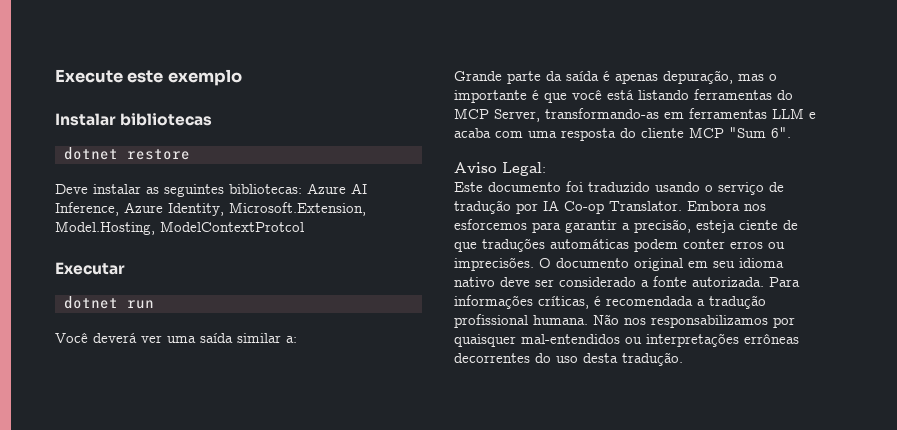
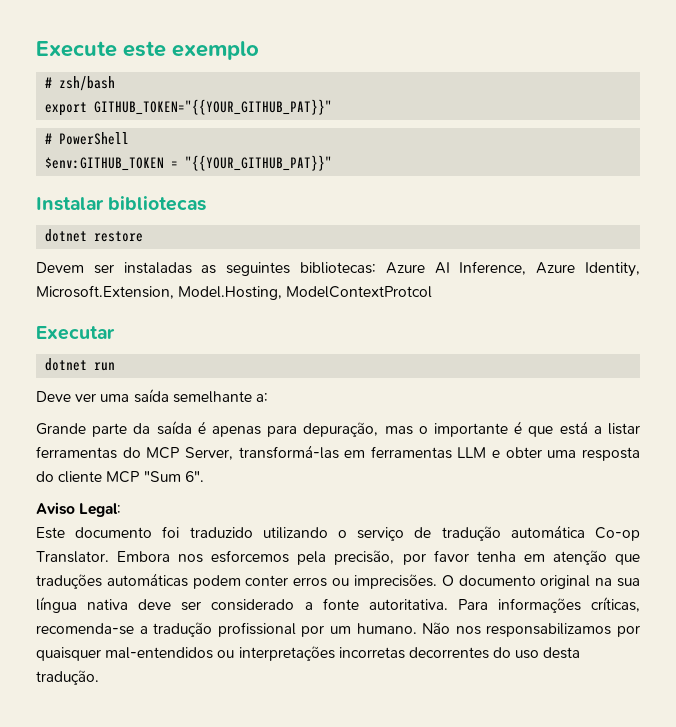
(242, 77) none -> [45,76,116,91] [45,99,333,116] [45,132,130,145] [45,155,333,171] // # zsh/bash // export GITHUB_TOKEN="{{YOUR_GITHUB_PAT}}" // # PowerShell // $env:GITHUB_TOKEN = "{{YOUR_GITHUB_PAT}}"
[55,184,141,194] Deve instalar -> [36,262,192,274] Devem ser instaladas
[55,332,137,343] Você deverá -> [36,391,71,402] Deve
[237,333,281,343] similar -> [172,391,252,403] semelhante
(658, 78) none -> [267,425,298,437] para
[572,89,689,100] você está listando -> [559,421,640,435] está a listar
[545,108,659,119] transformando-as -> [238,445,339,459] transformá-las
[454,128,523,138] acaba com -> [505,447,542,458] obter
[655,182,700,192] usando -> [262,527,328,539] utilizando
[516,200,559,214] por IA -> [510,525,585,538] automática
[532,219,798,233] para garantir a precisão, esteja ciente de -> [297,550,607,565] pela precisão, por favor tenha em atenção
[688,258,784,268] [454,277,495,287] em seu idioma nativo -> [595,578,640,587] [36,597,129,613] na sua língua nativa
[692,277,764,287] autorizada. -> [368,599,448,610] autoritativa.
[594,296,693,306] é recomendada -> [36,623,134,635] recomenda-se
[533,315,588,325] humana. -> [301,623,417,637] por um humano.
[744,333,799,344] errôneas -> [338,647,405,659] incorretas

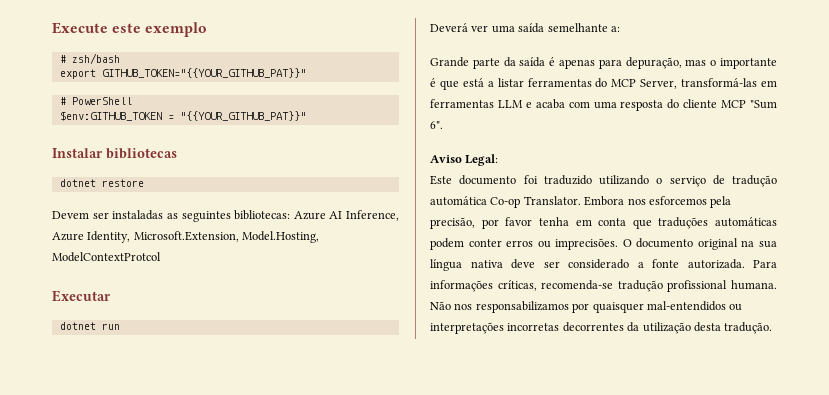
[36,391,71,402] Deve -> [430,23,468,32] Deverá
[505,447,542,458] obter -> [535,99,590,109] acaba com
[552,550,607,565] atenção -> [598,218,627,226] conta
[368,599,448,610] autoritativa. -> [687,259,745,269] autorizada.
[139,626,148,634] a -> (614, 285) none
[301,623,417,637] por um humano. -> [731,280,777,290] humana.
[493,647,540,659] do uso -> [627,322,691,334] da utilização

